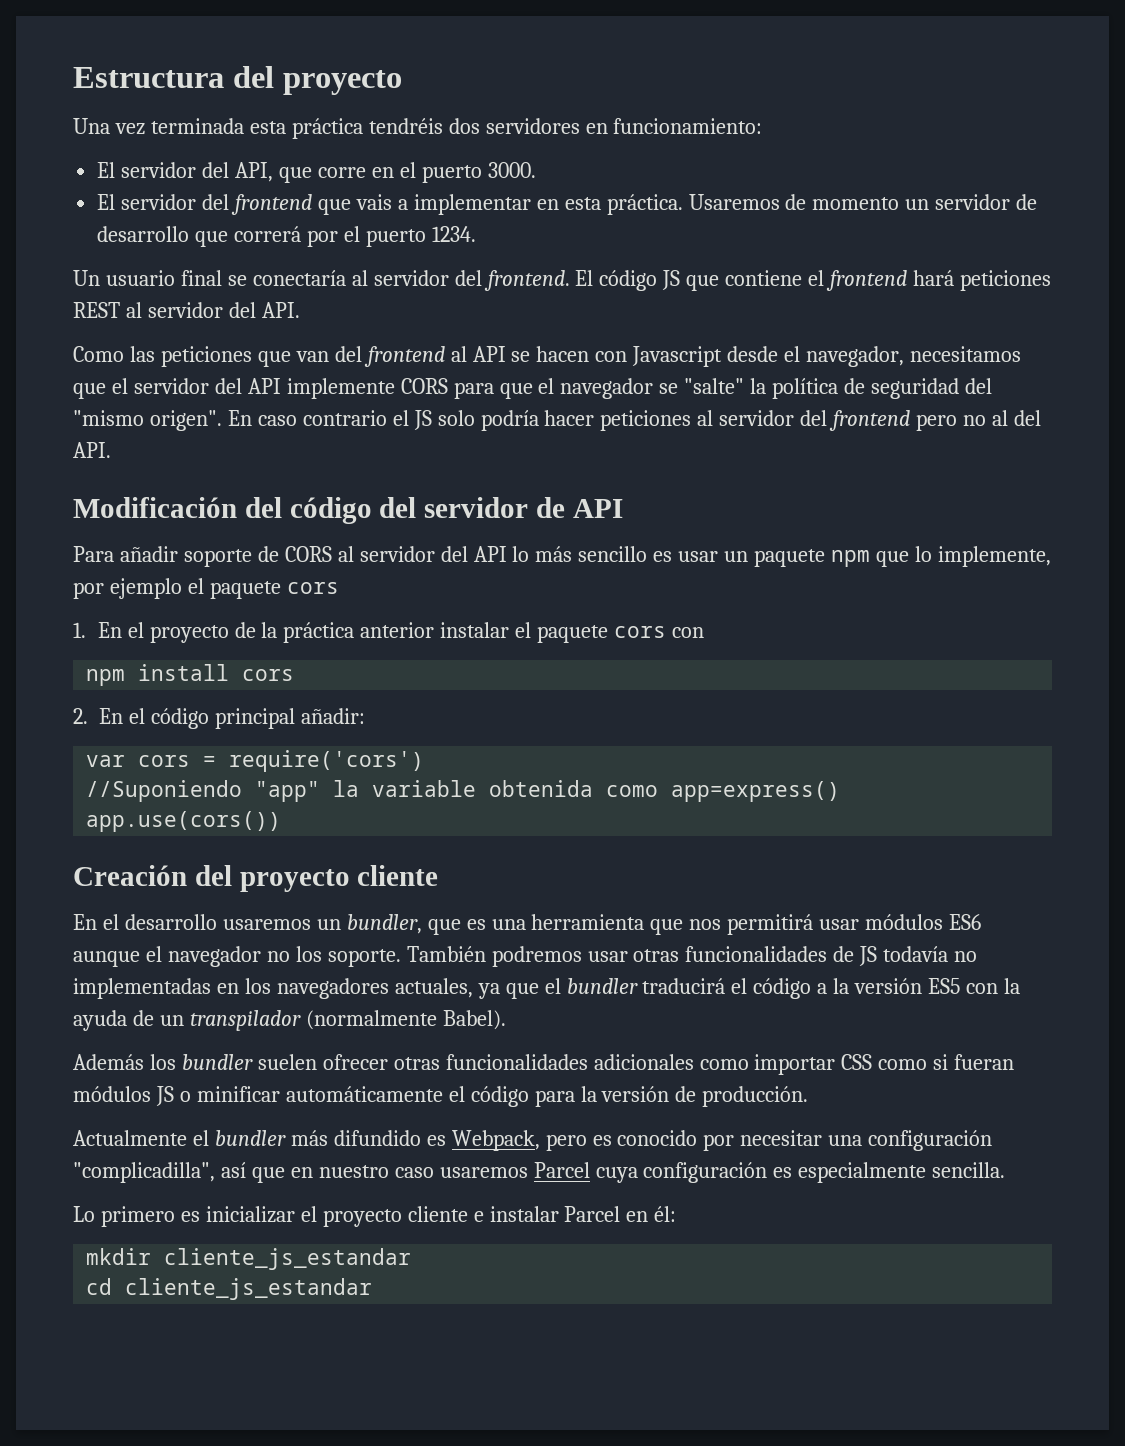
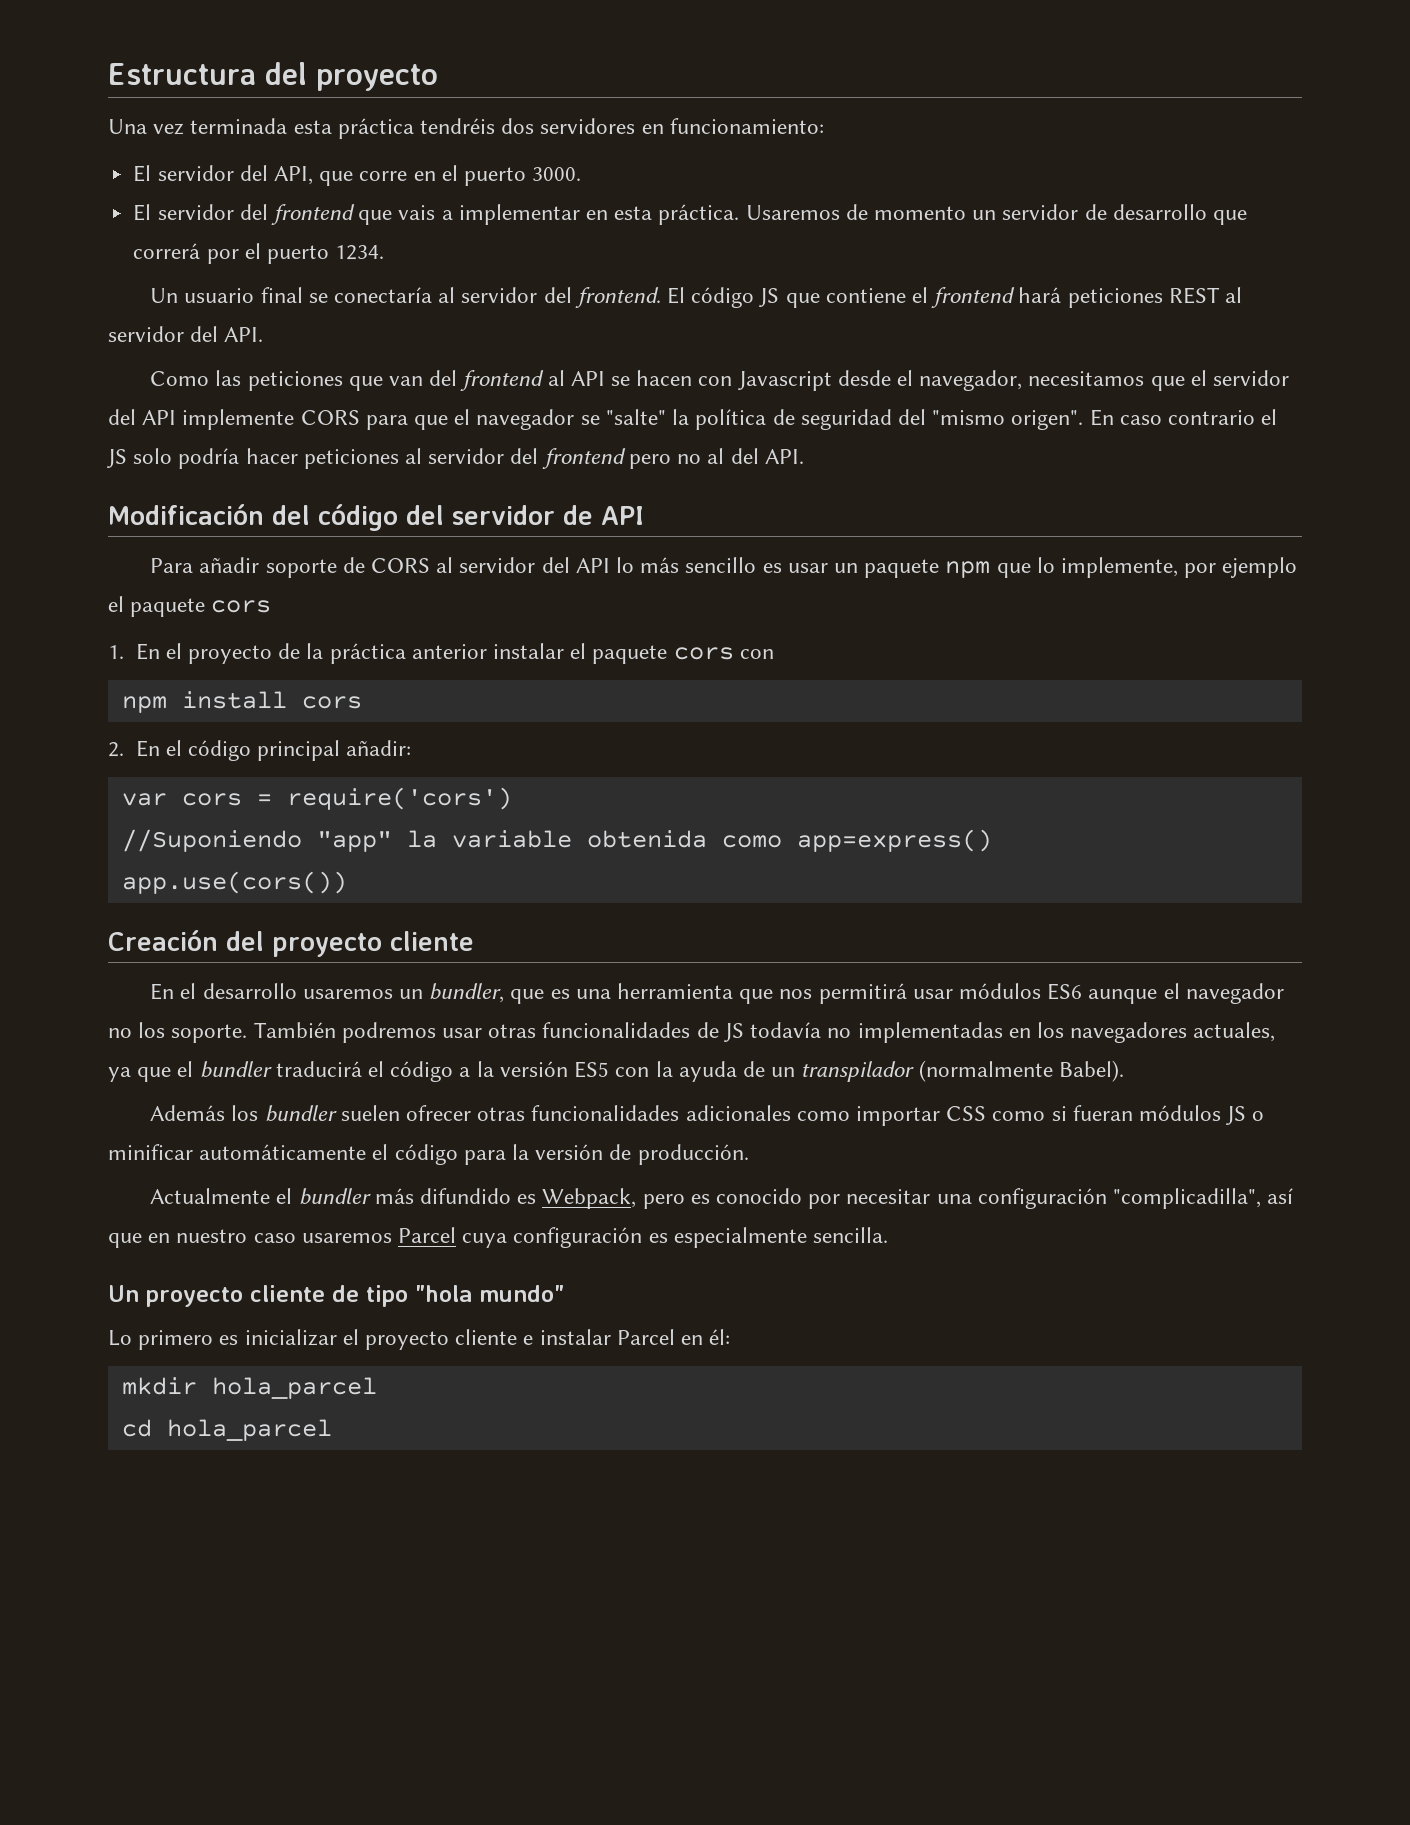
(1006, 1170) none -> [108,1285,564,1307] // Un proyecto cliente de tipo "hola mundo"
[164,1248,412,1270] cliente_js_estandar -> [211,1377,377,1399] hola_parcel
[125,1278,373,1300] cliente_js_estandar -> [166,1419,332,1441] hola_parcel

